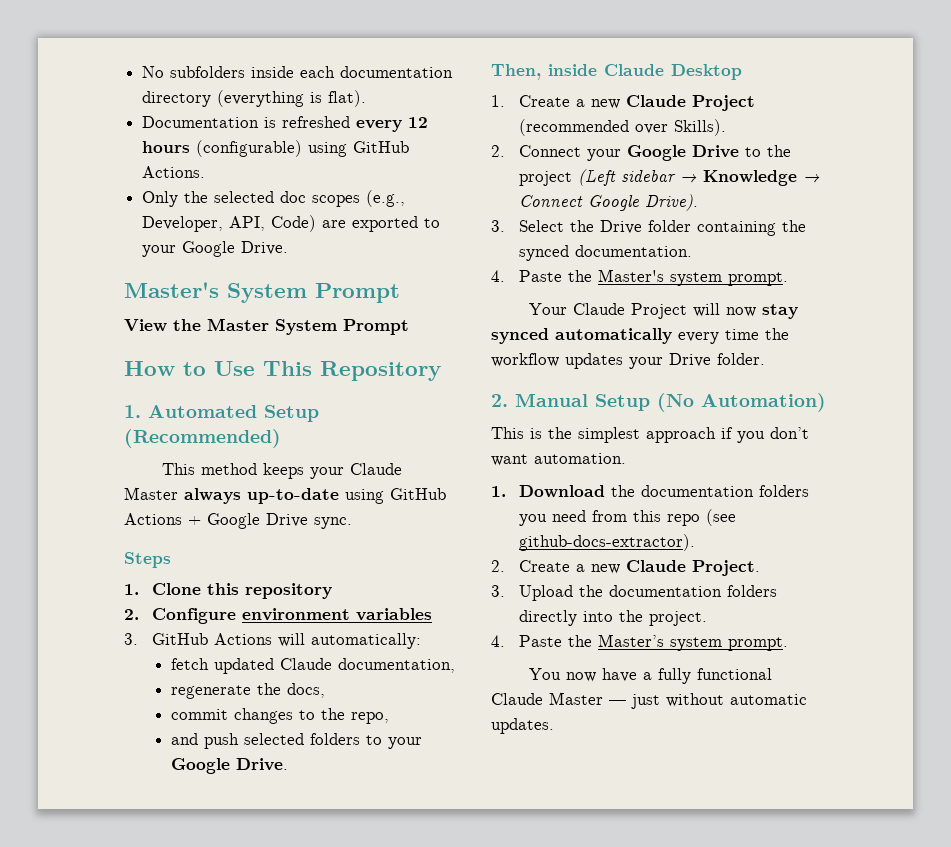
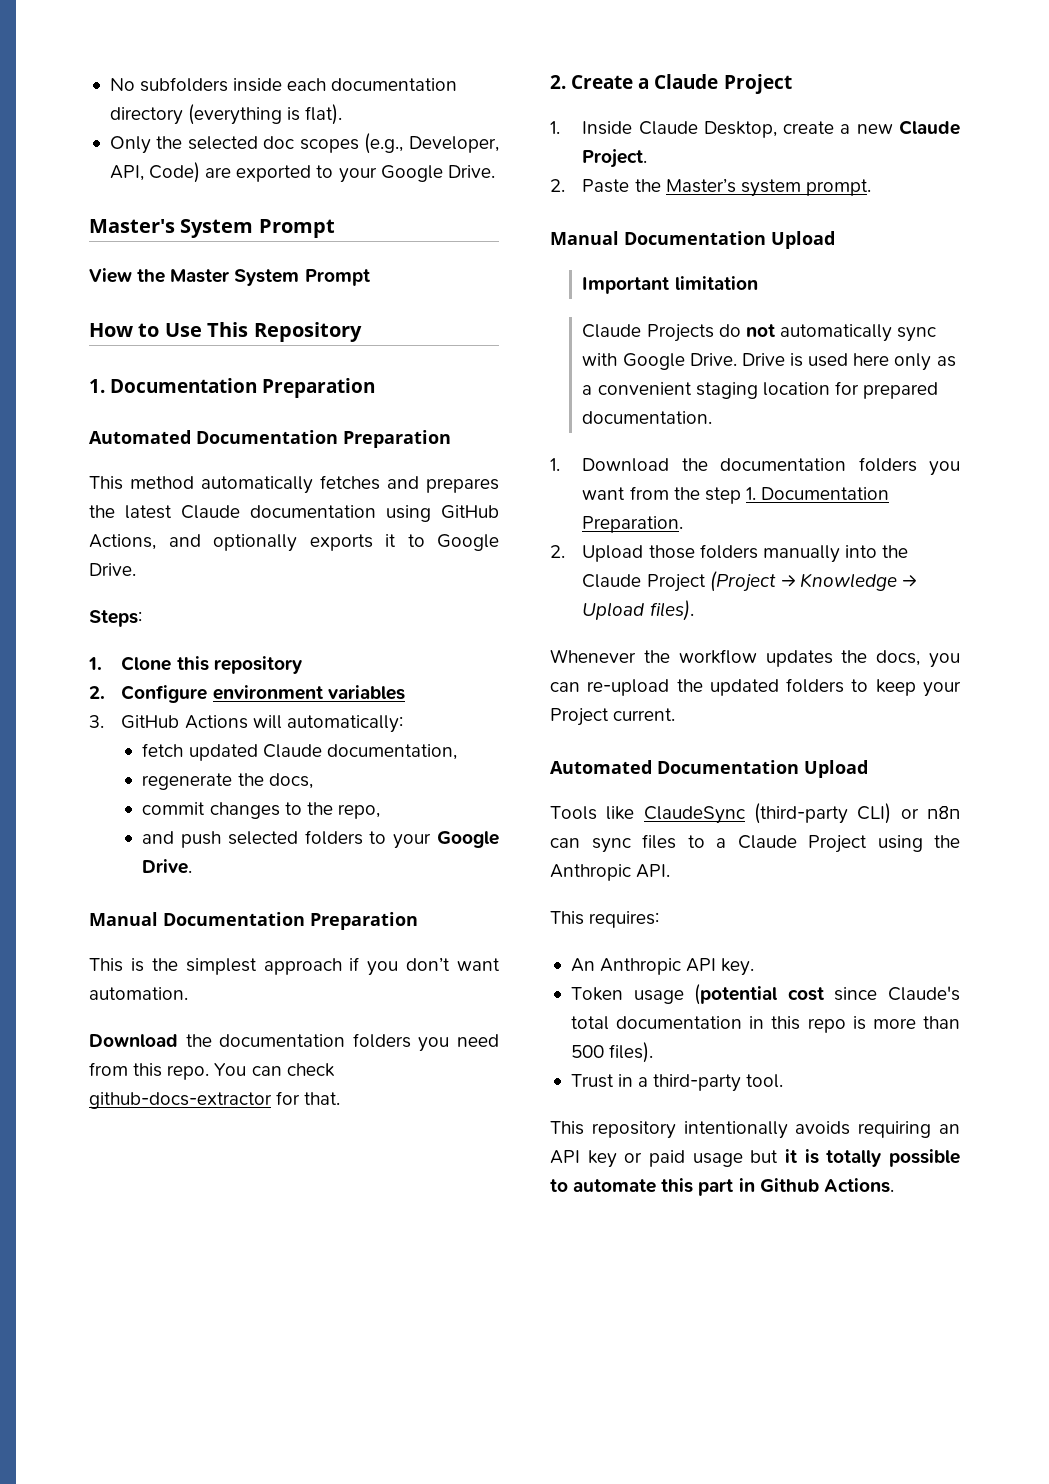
[142,116,429,132] [142,140,410,157] [142,166,206,178] // Documentation is refreshed every 12 hours (configurable) using GitHub Actions. -> (343, 114) none
[148,405,319,422] [124,429,281,448] [161,463,402,479] [124,487,446,504] [124,513,352,529] [124,552,171,568] Automated Setup (Recommended) // This method keeps your Claude Master always up-to-date using GitHub Actions + Google Drive sync. // Steps -> [110,378,376,398] [89,430,451,448] [89,475,499,494] [89,505,499,522] [89,534,499,552] [89,563,136,576] [89,610,142,627] Documentation Preparation // Automated Documentation Preparation // This method automatically fetches and prepares the latest Claude documentation using GitHub Actions, and optionally exports it to Google Drive. // Steps:
[491,64,742,80] [491,95,756,111] [519,119,727,136] [491,145,792,161] [519,169,821,186] [519,194,699,211] [491,220,807,236] [519,245,693,261] [491,269,789,286] [528,303,798,319] [491,328,789,344] [491,353,765,369] [491,393,826,412] Then, inside Claude Desktop // 1. Create a new Claude Project (recommended over Skills). // 2. Connect your Google Drive to the project (Left sidebar → Knowledge → Connect Google Drive). // 3. Select the Drive folder containing the synced documentation. // 4. Paste the Master's system prompt. // Your Claude Project will now stay synced automatically every time the workflow updates your Drive folder. // 2. Manual Setup (No Automation) -> [89,912,418,930] Manual Documentation Preparation
[491,486,506,497] 1. -> (188, 993) none
[667,509,737,526] [519,534,696,551] [491,560,761,576] [491,585,778,601] [519,610,708,626] [491,634,789,651] [528,668,772,684] [491,692,807,709] [491,718,554,734] repo (see github-docs-extractor). // 2. Create a new Claude Project. // 3. Upload the documentation folders directly into the project. // 4. Paste the Master’s system prompt. // You now have a fully functional Claude Master — just without automatic updates. -> [167,1063,335,1080] [89,1091,341,1109] [550,74,792,94] [550,120,960,138] [582,149,648,168] [550,178,871,197] [550,231,835,249] [582,276,758,294] [582,324,937,342] [582,353,956,371] [582,381,939,399] [582,411,713,424] [550,457,960,476] [582,486,890,504] [582,516,684,533] [550,544,909,563] [582,571,918,592] [582,600,694,621] [550,649,960,668] [550,678,961,697] [550,708,676,726] [550,760,868,778] [550,803,960,824] [550,834,960,853] [550,864,671,881] [550,911,660,928] [570,958,755,976] [570,984,960,1005] [570,1016,960,1033] [570,1042,654,1063] [570,1074,784,1092] [550,1121,960,1139] [550,1149,960,1168] [550,1178,894,1196] repo. You can check github-docs-extractor for that. // 2. Create a Claude Project // 1. Inside Claude Desktop, create a new Claude Project. // 2. Paste the Master’s system prompt. // Manual Documentation Upload // Important limitation // Claude Projects do not automatically sync with Google Drive. Drive is used here only as a convenient staging location for prepared documentation. // 1. Download the documentation folders you want from the step 1. Documentation Preparation. // 2. Upload those folders manually into the Claude Project (Project → Knowledge → Upload files). // Whenever the workflow updates the docs, you can re-upload the updated folders to keep your Project current. // Automated Documentation Upload // Tools like ClaudeSync (third-party CLI) or n8n can sync files to a Claude Project using the Anthropic API. // This requires: // An Anthropic API key. // Token usage (potential cost since Claude's total documentation in this repo is more than 500 files). // Trust in a third-party tool. // This repository intentionally avoids requiring an API key or paid usage but it is totally possible to automate this part in Github Actions.

